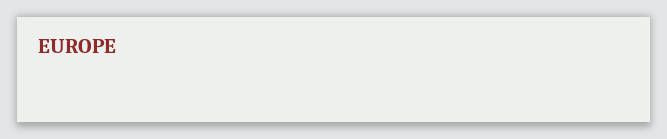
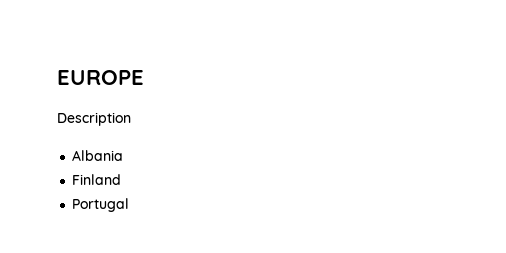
(116, 46) none -> [57,112,131,126] [72,150,124,161] [72,174,122,185] [72,198,130,212] // Description // Albania // Finland // Portugal

